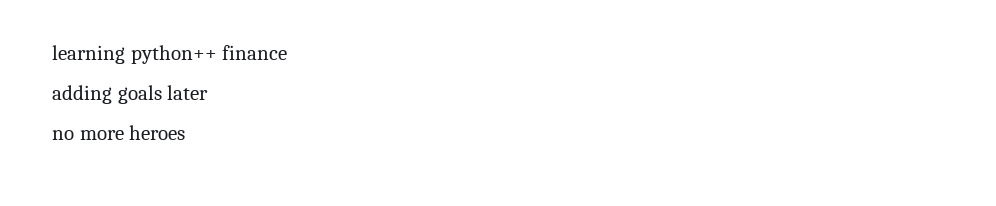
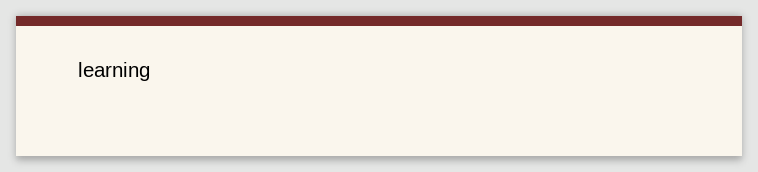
[130,45,288,64] [52,85,209,104] [52,125,186,140] python++ finance // adding goals later // no more heroes -> (150, 71) none

